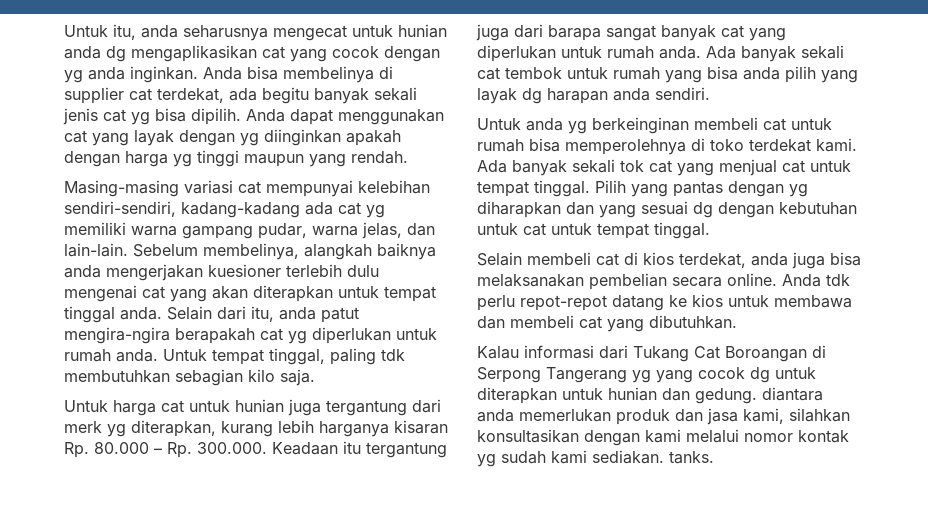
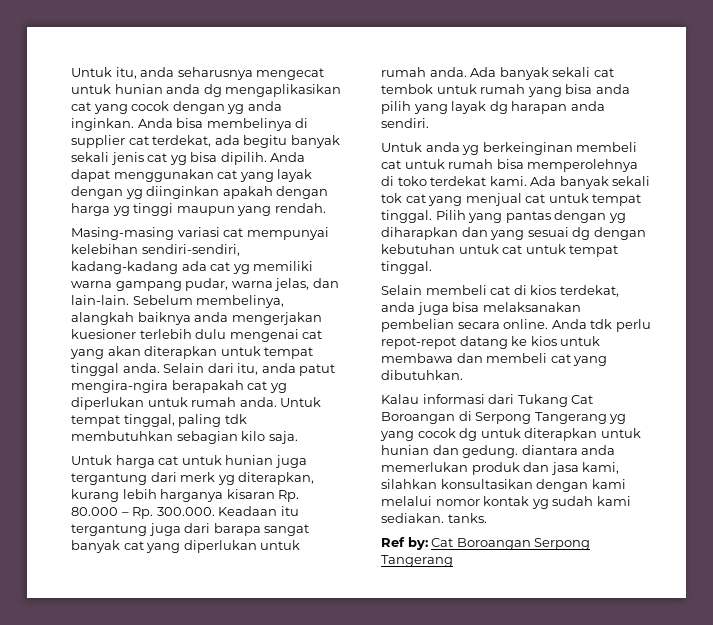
(714, 457) none -> [381,537,591,550] [381,555,453,567] // Ref by: Cat Boroangan Serpong Tangerang

